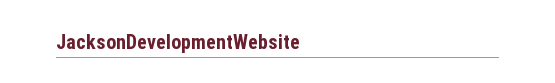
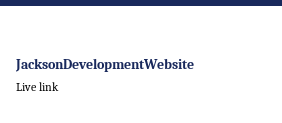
(300, 43) none -> [16,82,60,91] // Live link

